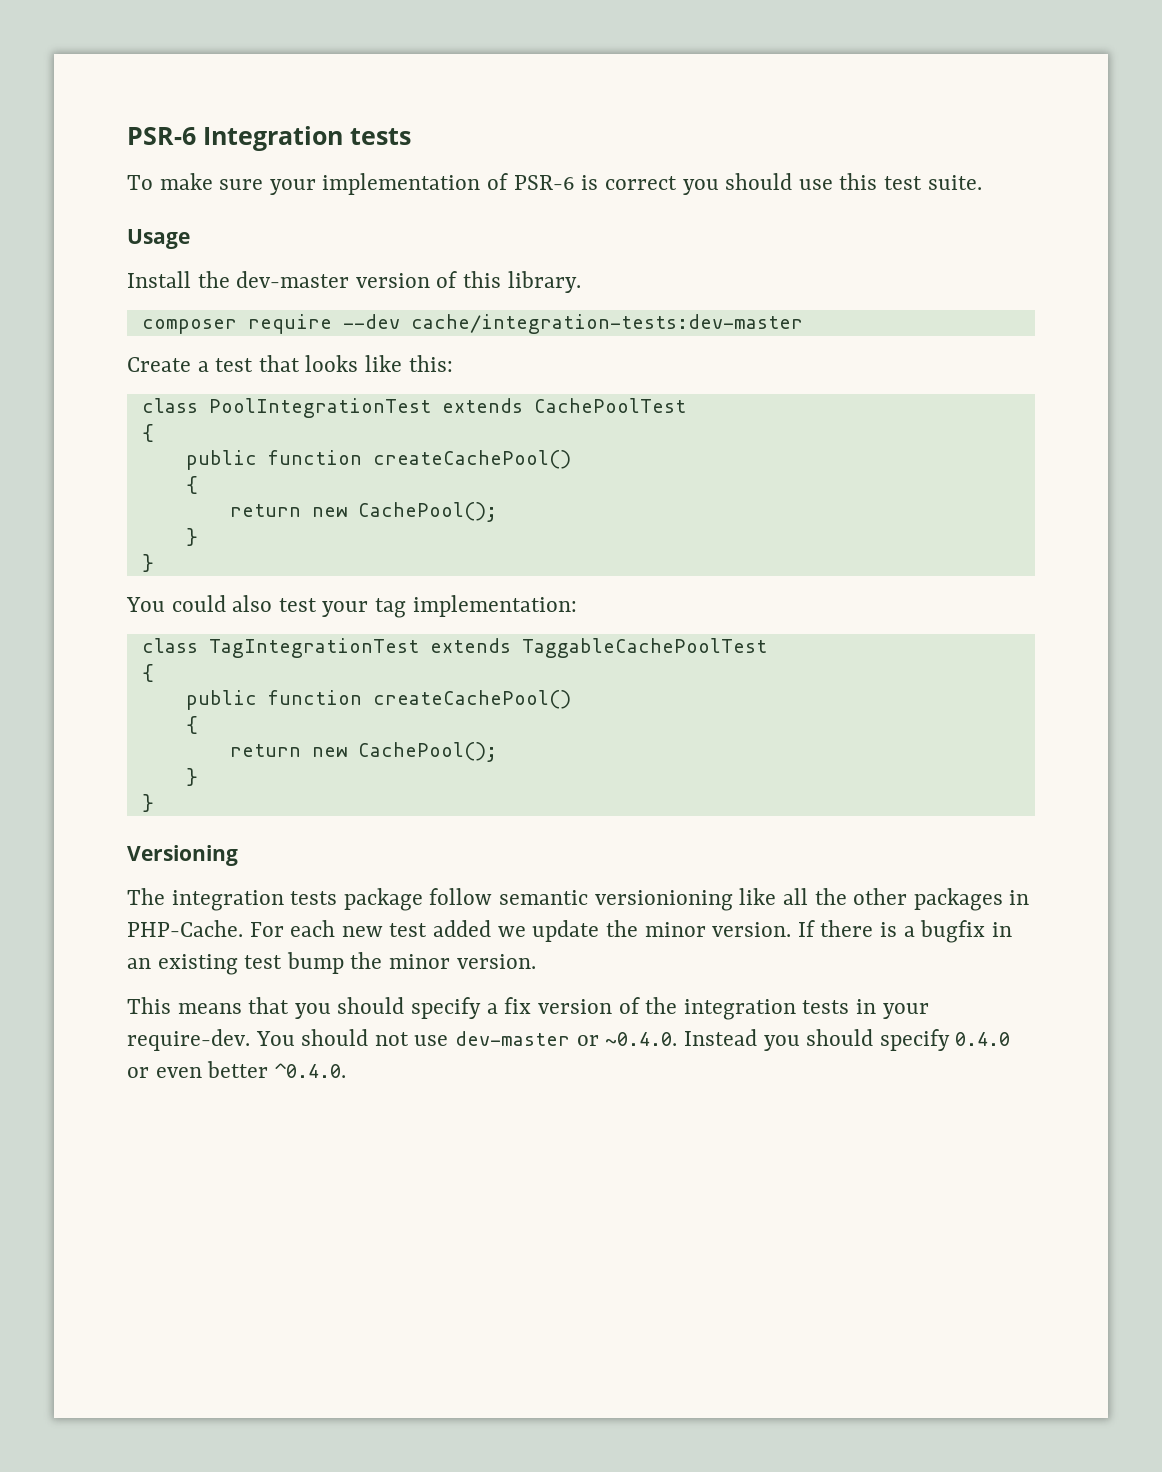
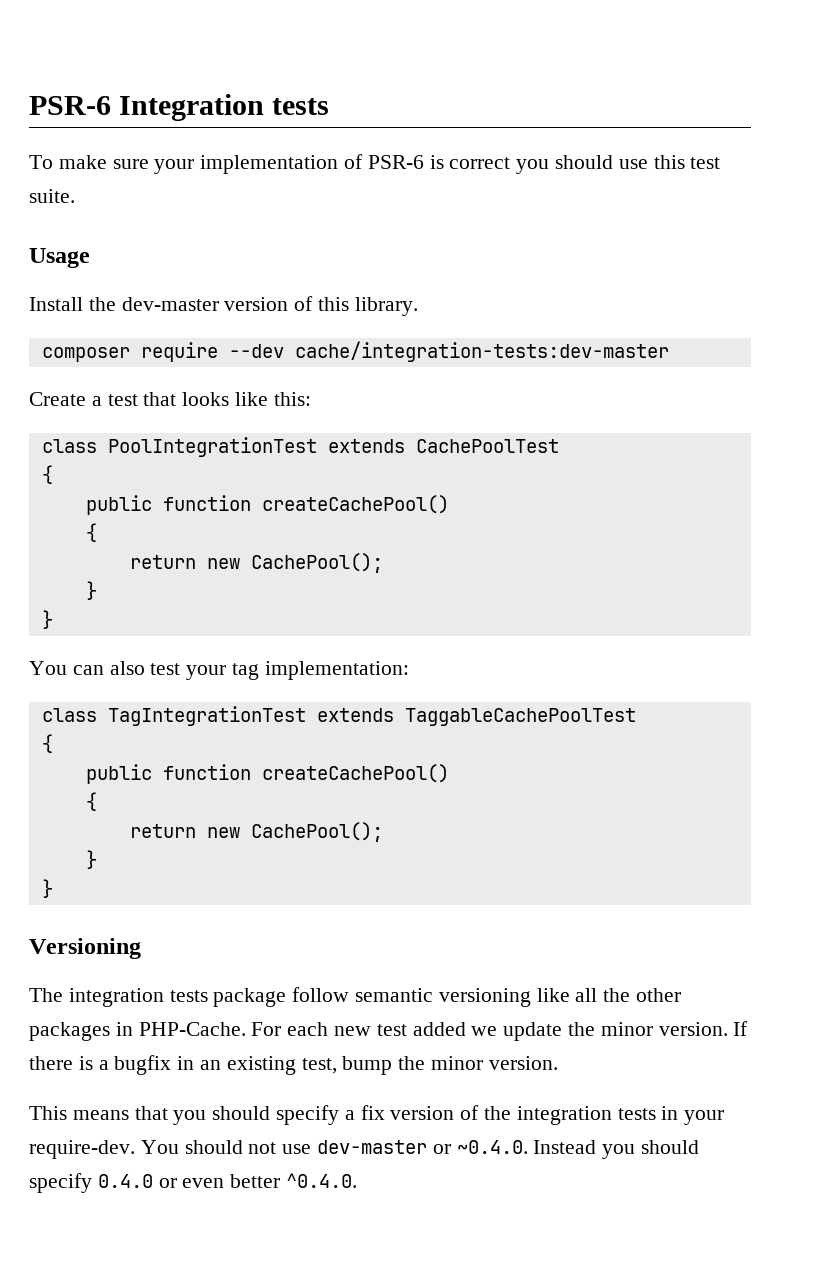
[171,595,226,612] could -> [72,665,104,675] can
[594,890,733,911] versionioning -> [438,988,531,1007] versioning
[244,955,283,969] test -> [301,1058,337,1074] test,

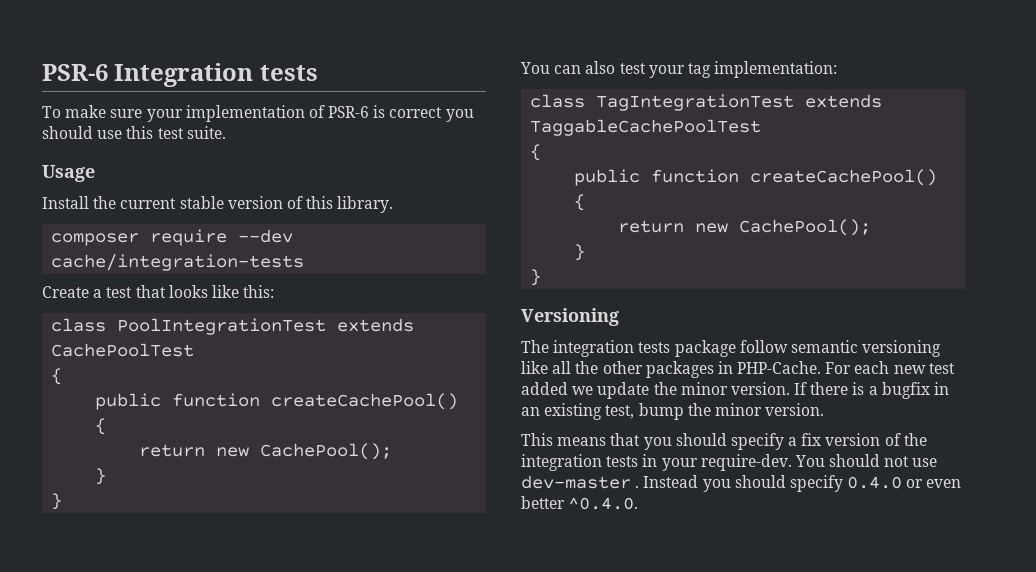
[121,297,219,311] dev-master -> [120,196,224,209] current stable
[294,341,669,362] cache/integration-tests:dev-master -> [51,254,305,271] cache/integration-tests
[432,1140,528,1154] or ~0.4.0. -> [635,485,640,488] .

